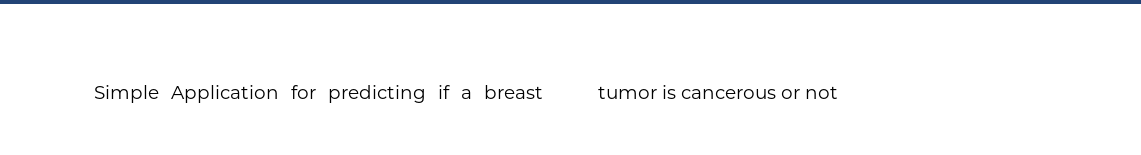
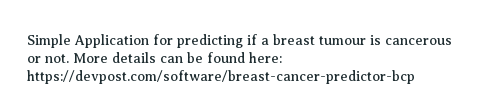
[598,86,657,99] tumor -> [319,36,366,45] tumour
[805,86,838,99] not -> [45,52,282,63] [27,70,415,84] not. More details can be found here: https://devpost.com/software/breast-cancer-predictor-bcp

